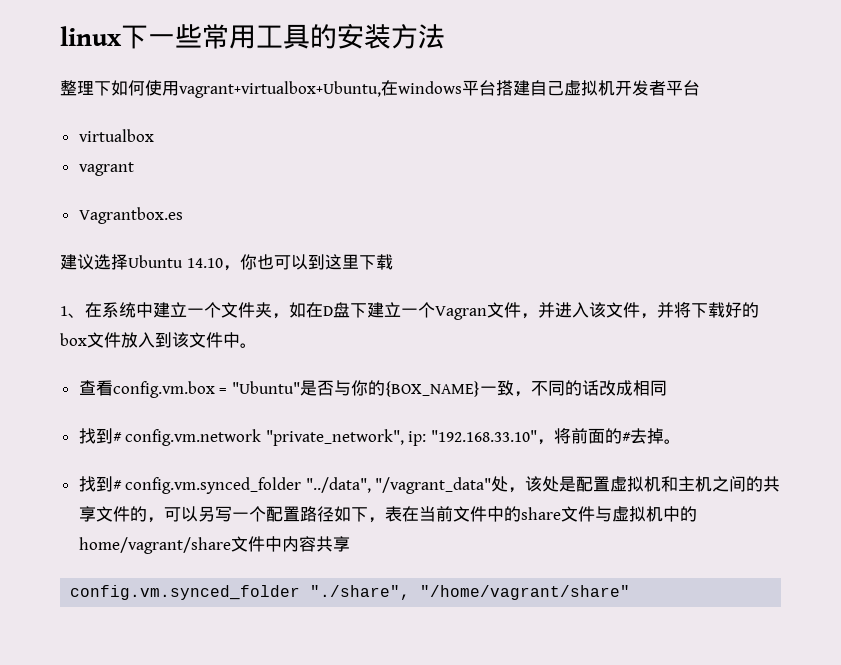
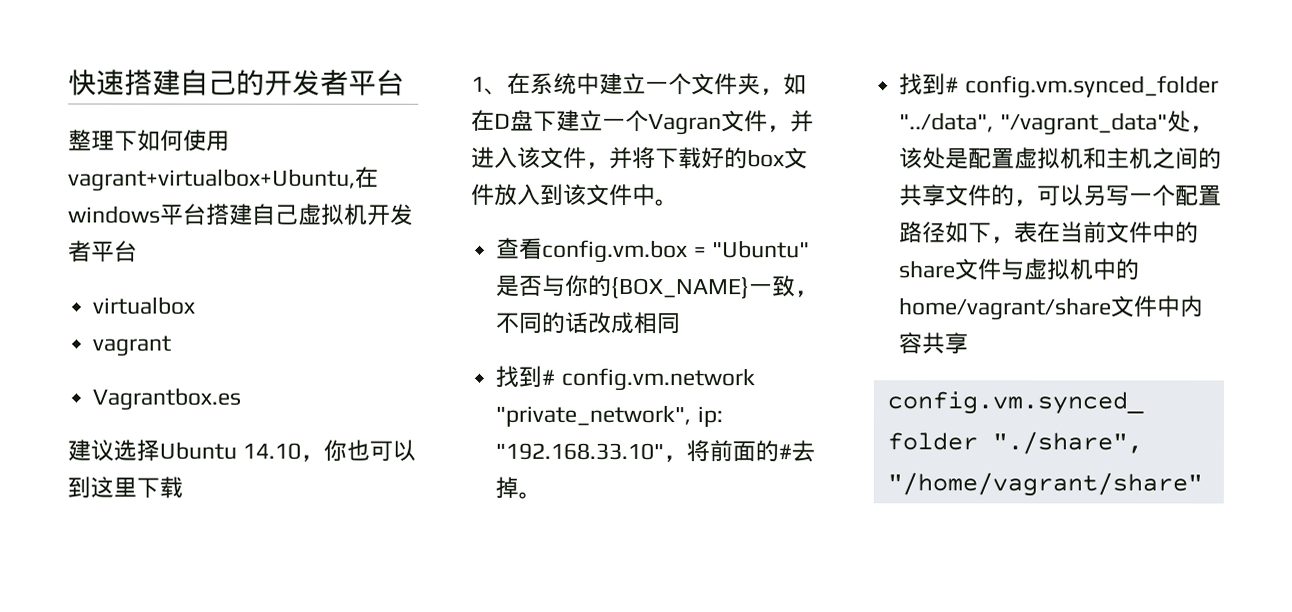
[60,23,445,49] linux下一些常用工具的安装方法 -> [68,69,405,96] 快速搭建自己的开发者平台

